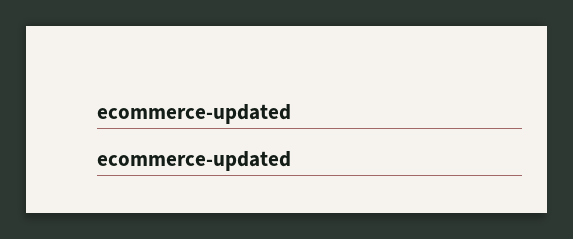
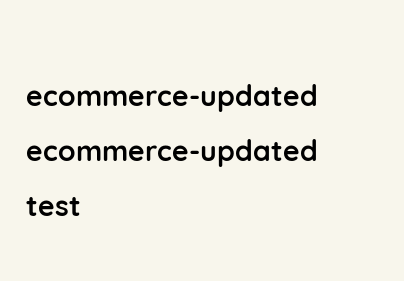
(291, 161) none -> [26,197,81,216] // test

